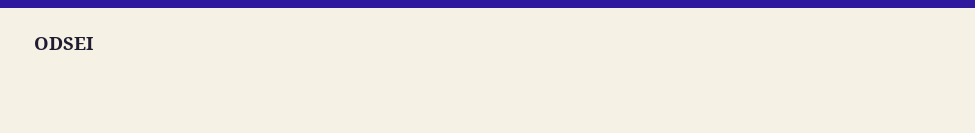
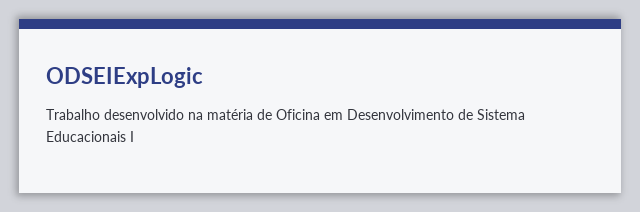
[34,37,93,50] ODSEI -> [46,67,203,88] [46,109,525,120] [46,131,134,142] ODSEIExpLogic // Trabalho desenvolvido na matéria de Oficina em Desenvolvimento de Sistema Educacionais I

